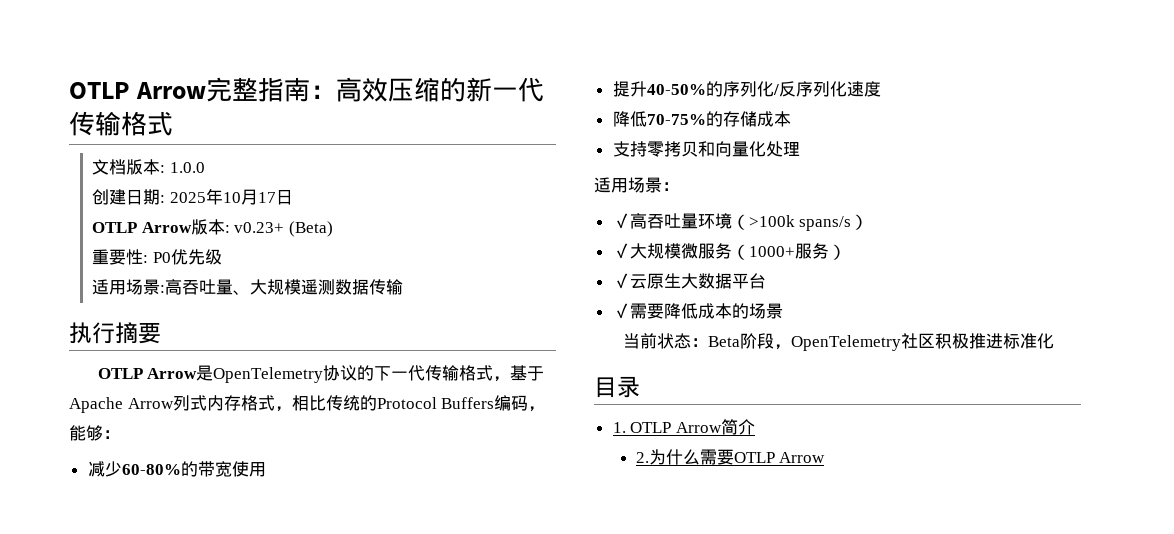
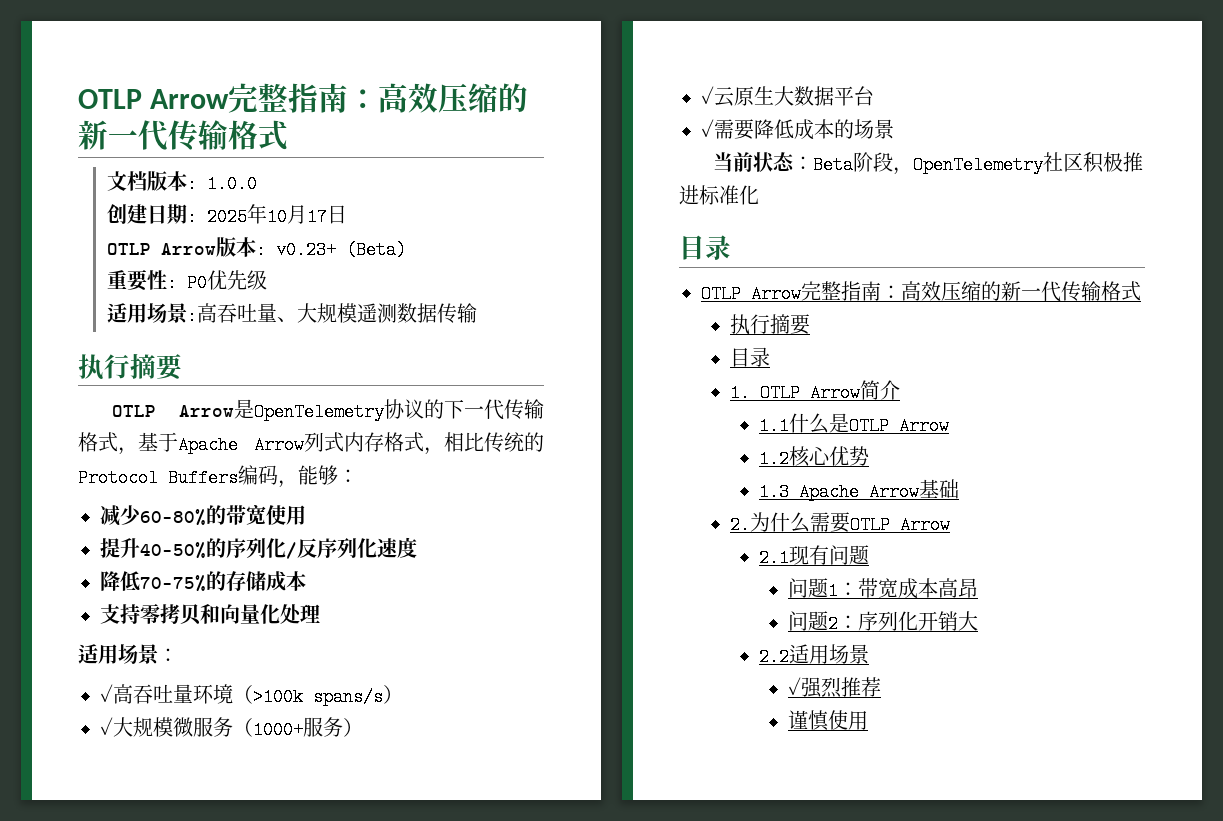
[612,419,755,435] 1. OTLP Arrow简介 -> [701,281,1141,303] [730,314,811,335] [730,347,771,367] [730,380,901,402] [759,413,950,435] [759,446,870,468] [759,479,960,501] OTLP Arrow完整指南：高效压缩的新一代传输格式 // 执行摘要 // 目录 // 1. OTLP Arrow简介 // 1.1什么是OTLP Arrow // 1.2核心优势 // 1.3 Apache Arrow基础
(826, 457) none -> [759,545,870,567] [788,578,979,600] [788,611,979,633] [759,644,870,666] [788,677,882,698] [788,710,869,731] // 2.1现有问题 // 问题1：带宽成本高昂 // 问题2：序列化开销大 // 2.2适用场景 // ✓强烈推荐 // 谨慎使用

